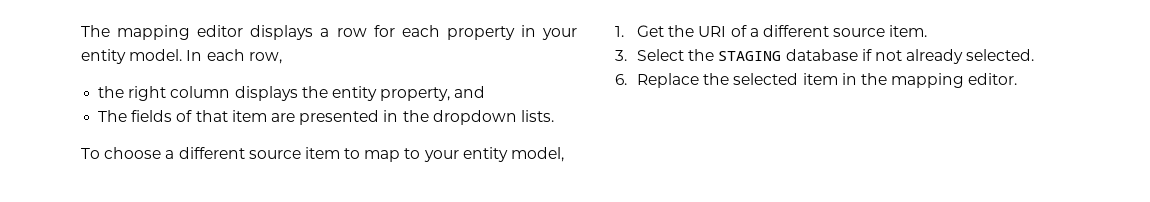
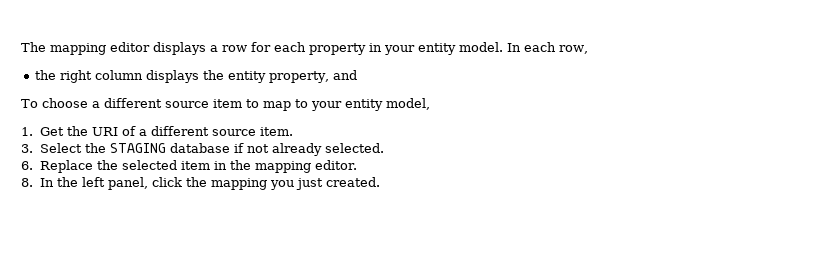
[98,110,554,125] // The fields of that item are presented in the dropdown lists. -> (358, 75) none
(1018, 79) none -> [21,177,380,190] // 8. In the left panel, click the mapping you just created.

